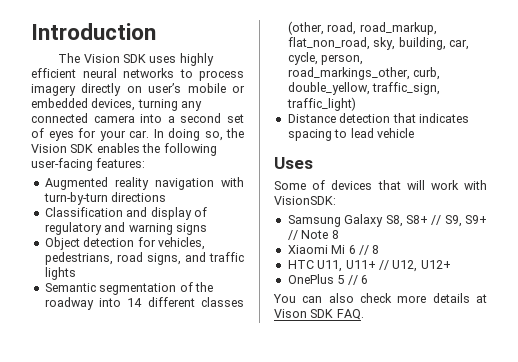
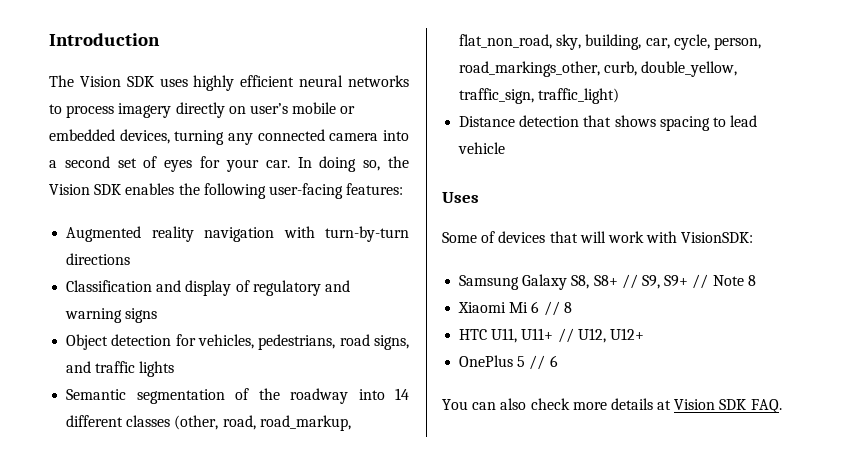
[418,113,469,123] indicates -> [614,115,656,127] shows
[274,309,307,318] Vison -> [674,399,716,410] Vision

